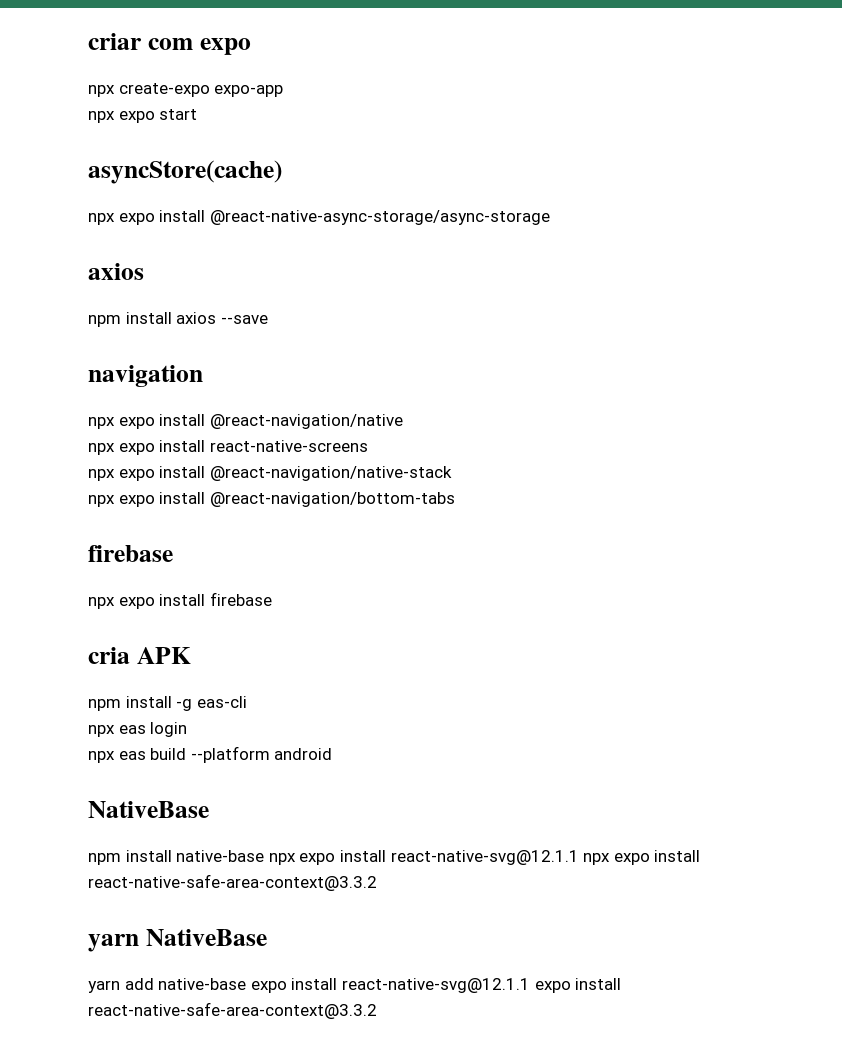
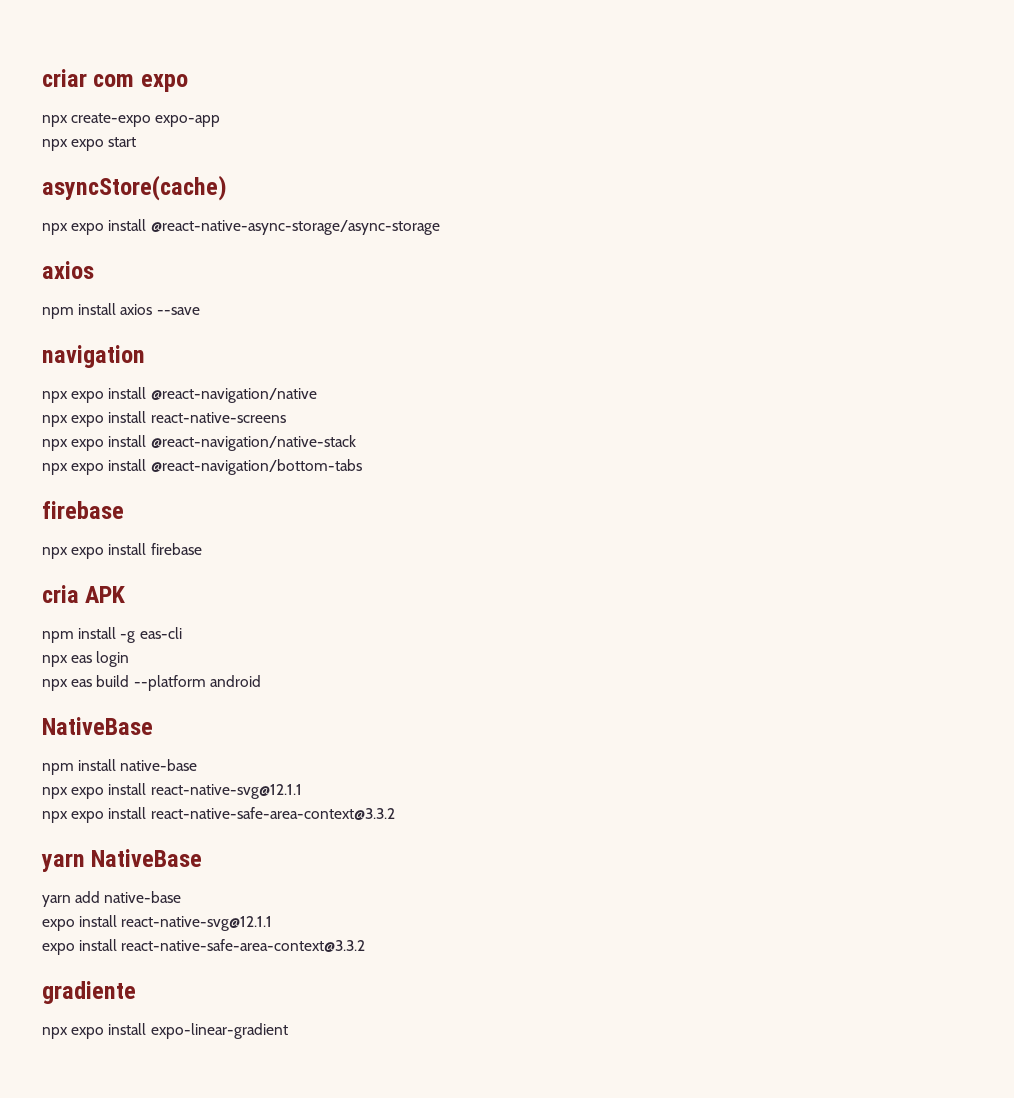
(265, 856) none -> (198, 765) //
(579, 857) none -> (302, 791) //
[250,978,622,993] [88,1002,377,1019] expo install react-native-svg@12.1.1 expo install react-native-safe-area-context@3.3.2 -> [42,915,273,931] [42,939,366,955] [42,981,136,1004] [42,1023,288,1039] // expo install react-native-svg@12.1.1 // expo install react-native-safe-area-context@3.3.2 // gradiente // npx expo install expo-linear-gradient

